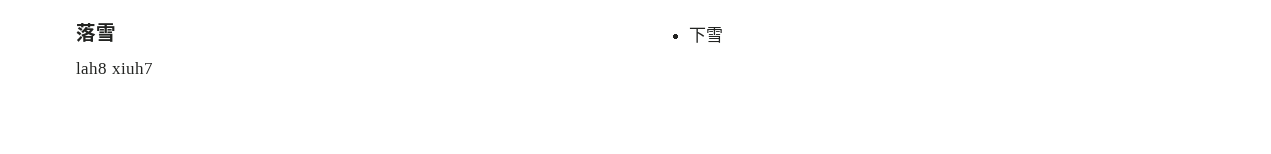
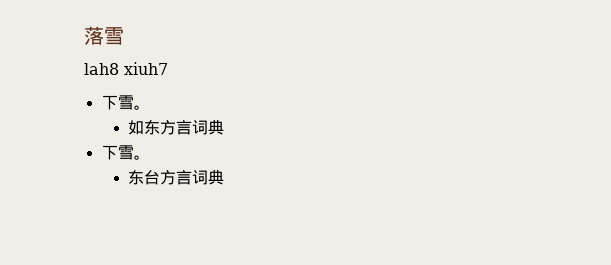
(723, 35) none -> [133,105,150,110] [127,119,224,135] [101,145,150,160] [127,169,224,185] 。 // 如东方言词典 // 下雪。 // 东台方言词典

